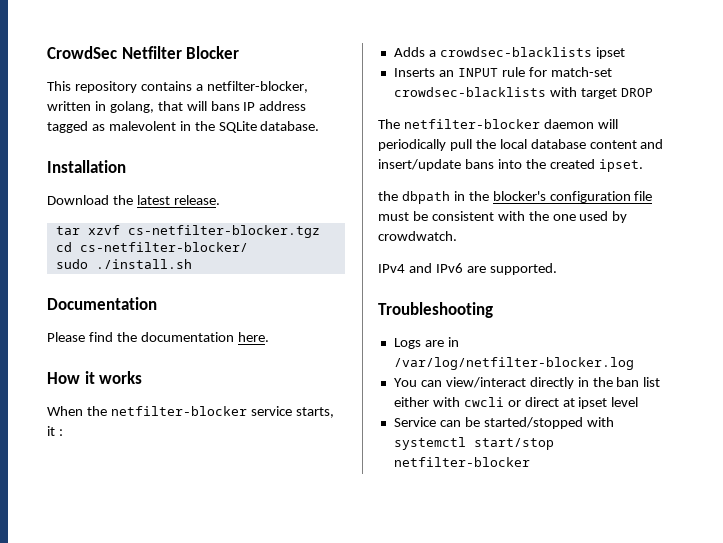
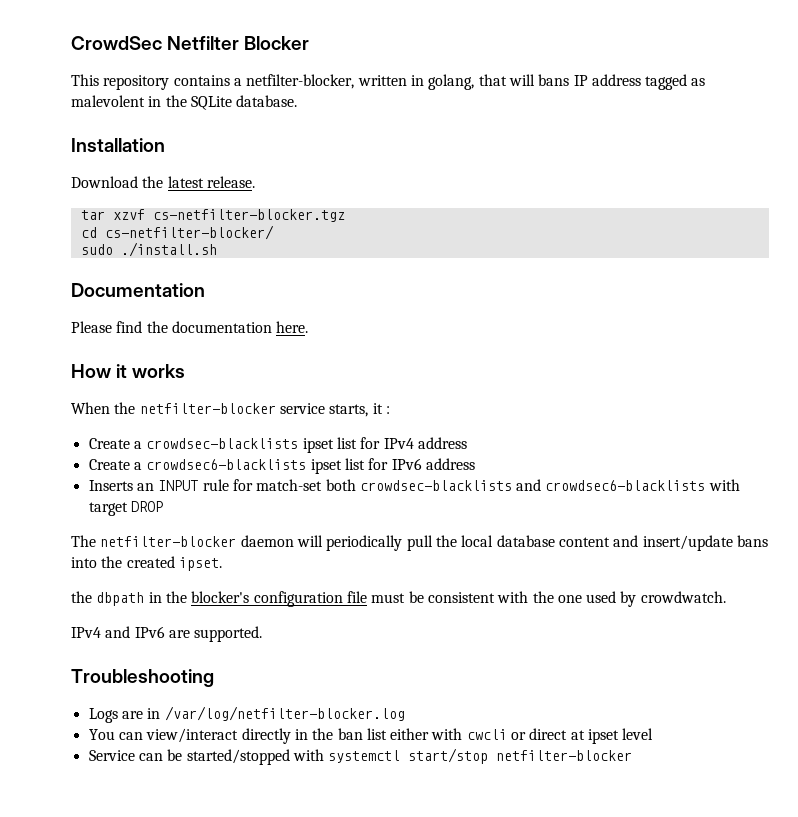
[393,47,425,57] Adds -> [88,438,130,449] Create
(625, 53) none -> [336,437,467,449] [88,458,475,474] list for IPv4 address // Create a crowdsec6-blacklists ipset list for IPv6 address
[393,87,546,97] crowdsec-blacklists -> [325,479,706,491] both crowdsec-blacklists and crowdsec6-blacklists

